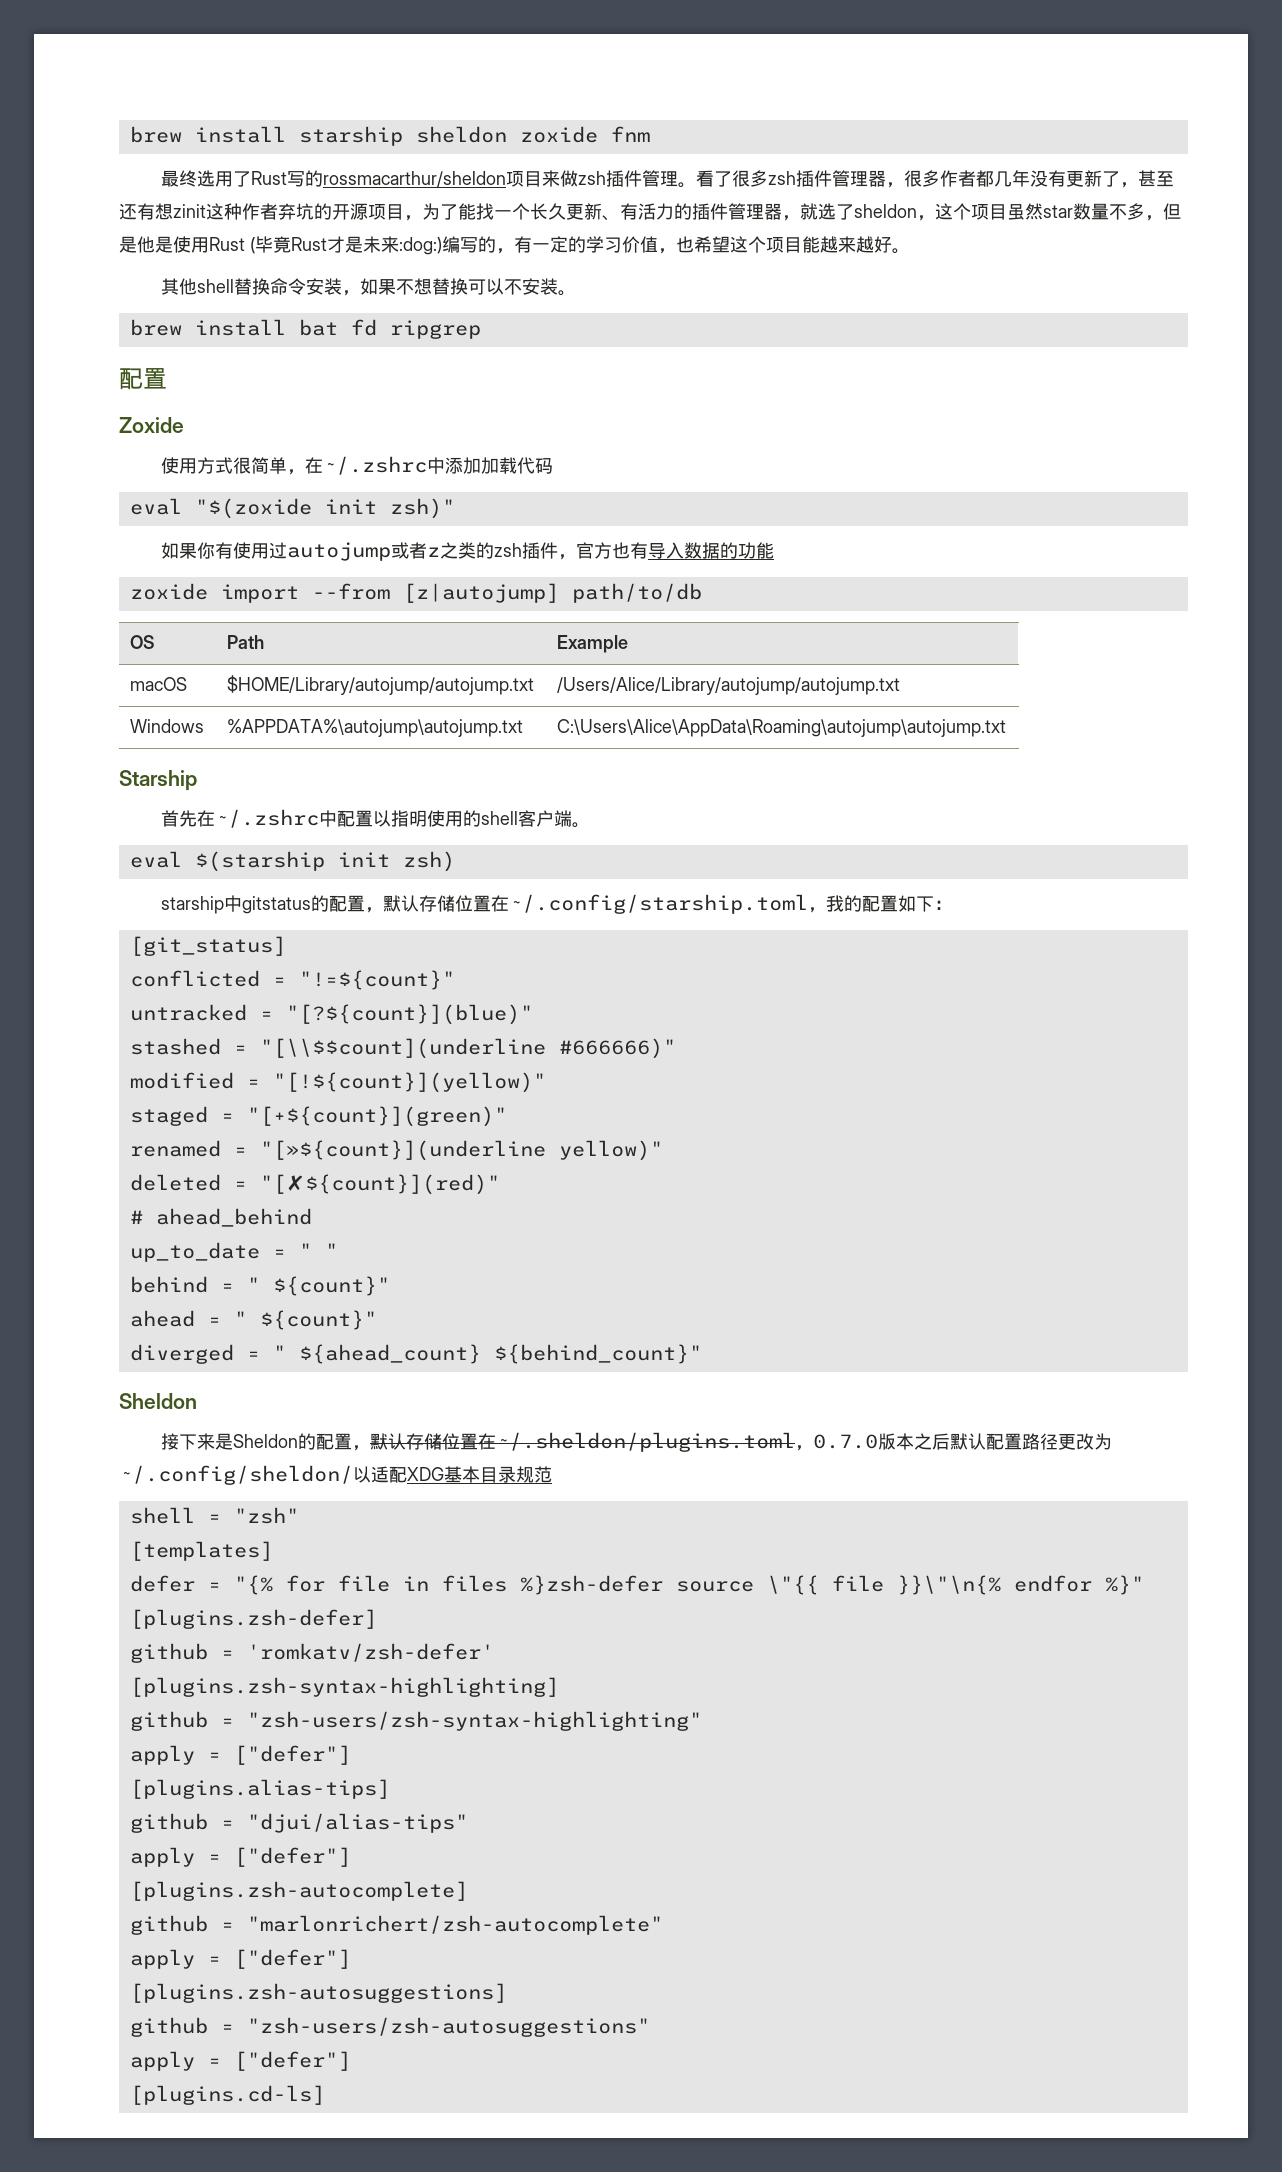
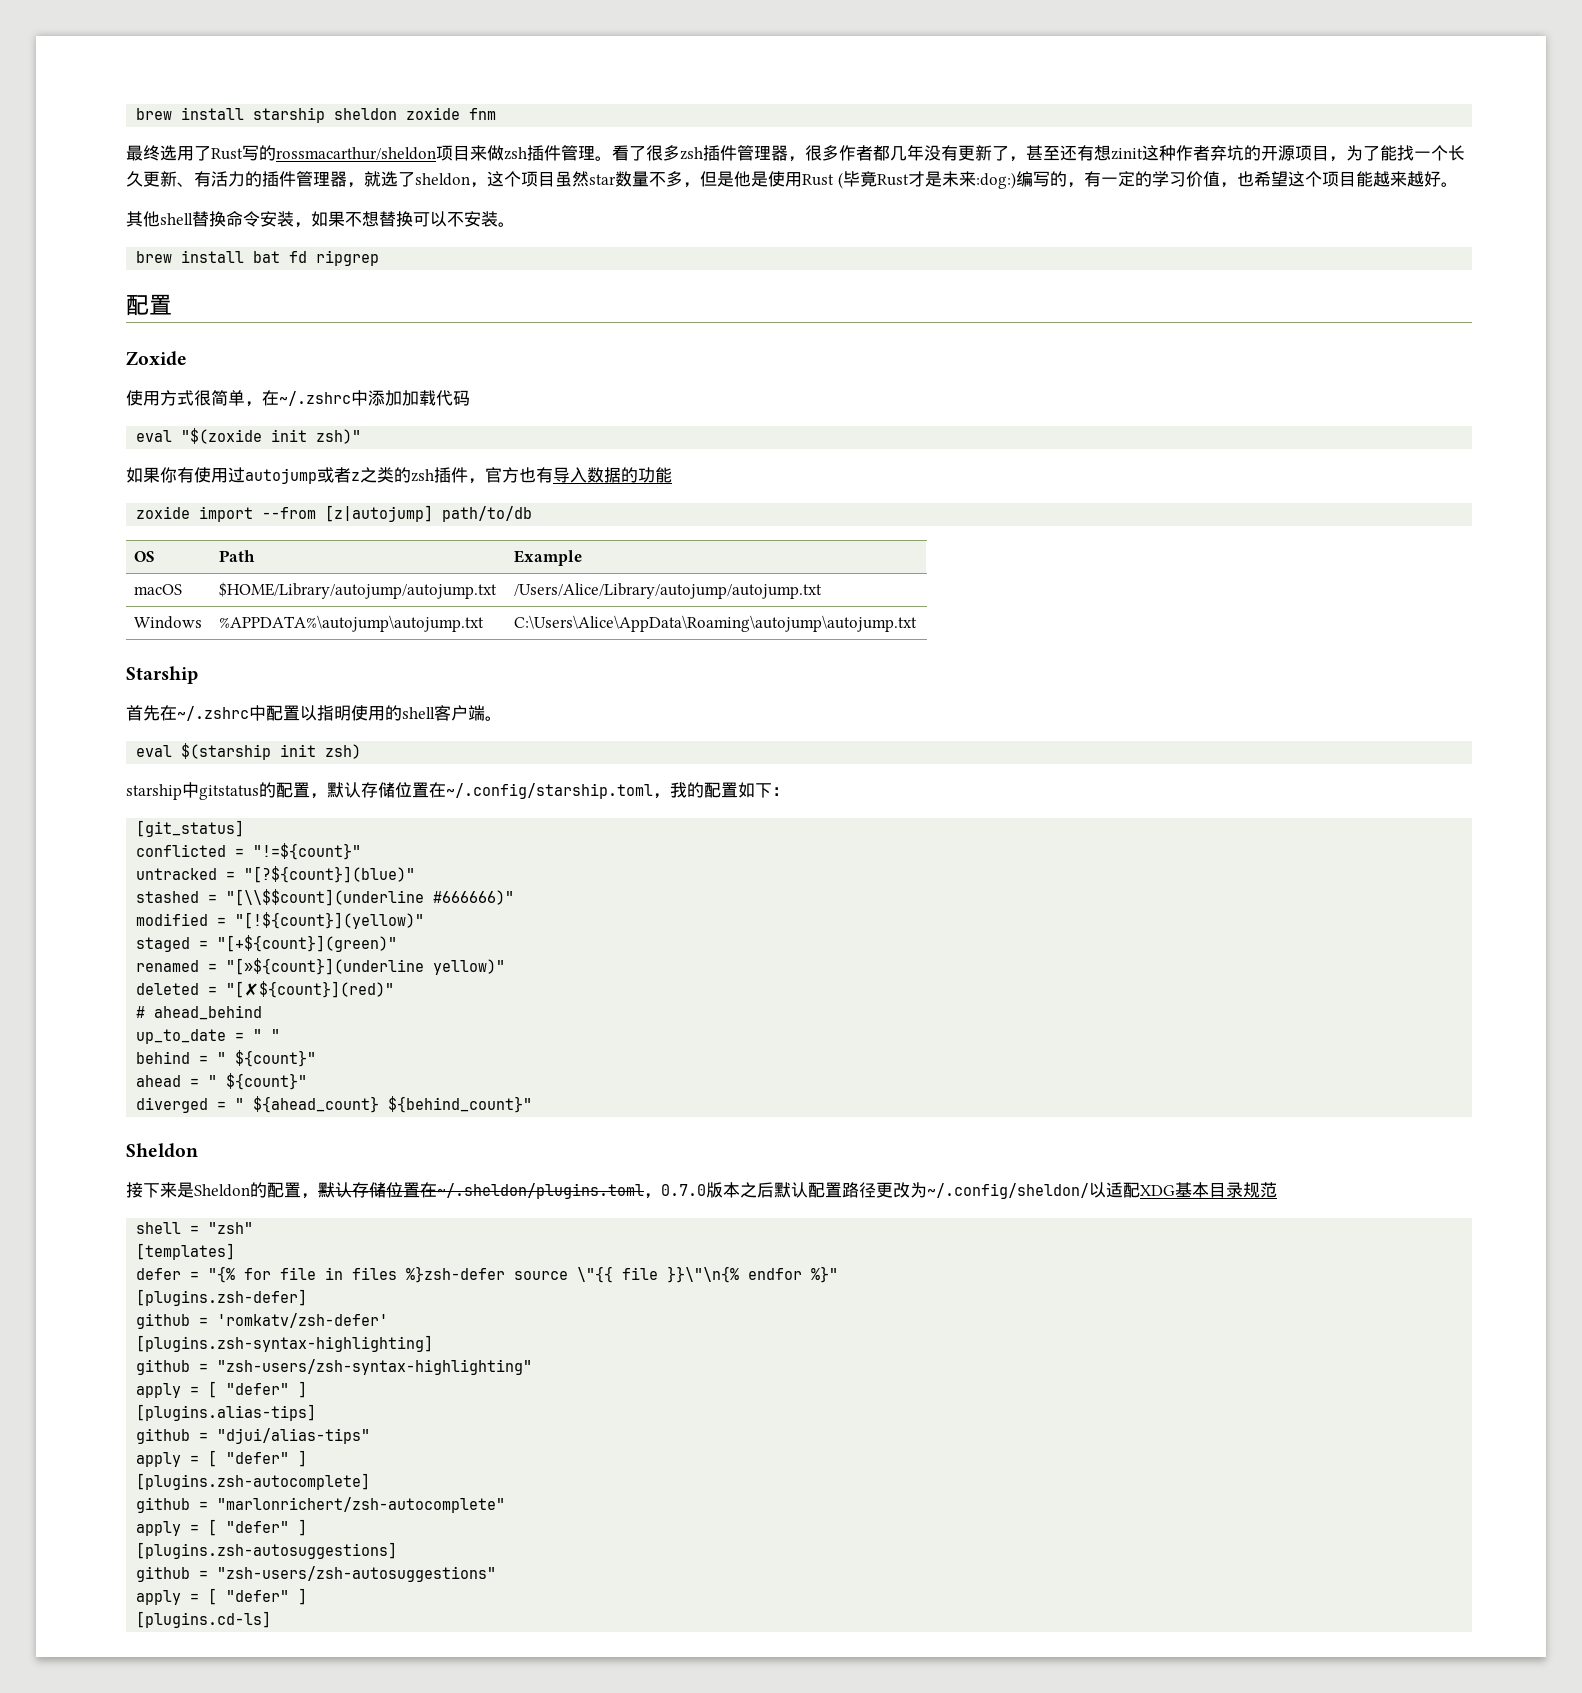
[233,1745,351,1765] ["defer"] -> [208,1381,308,1398] [ "defer" ]
[233,1847,351,1867] ["defer"] -> [208,1450,308,1467] [ "defer" ]
[233,1949,351,1969] ["defer"] -> [208,1519,308,1536] [ "defer" ]
[233,2051,351,2071] ["defer"] -> [208,1588,308,1605] [ "defer" ]

